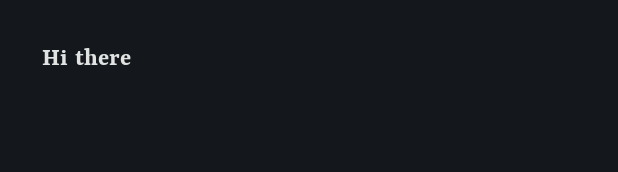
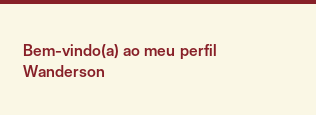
[42,48,132,65] Hi there -> [23,44,217,60] [23,65,105,77] Bem-vindo(a) ao meu perfil Wanderson

